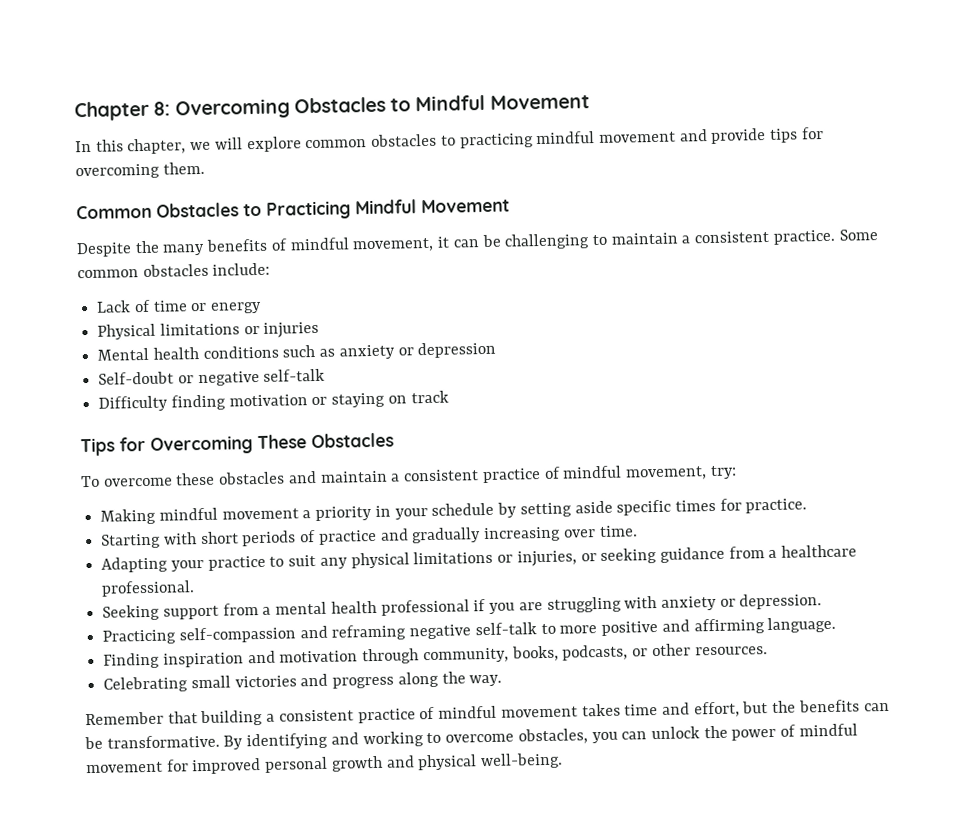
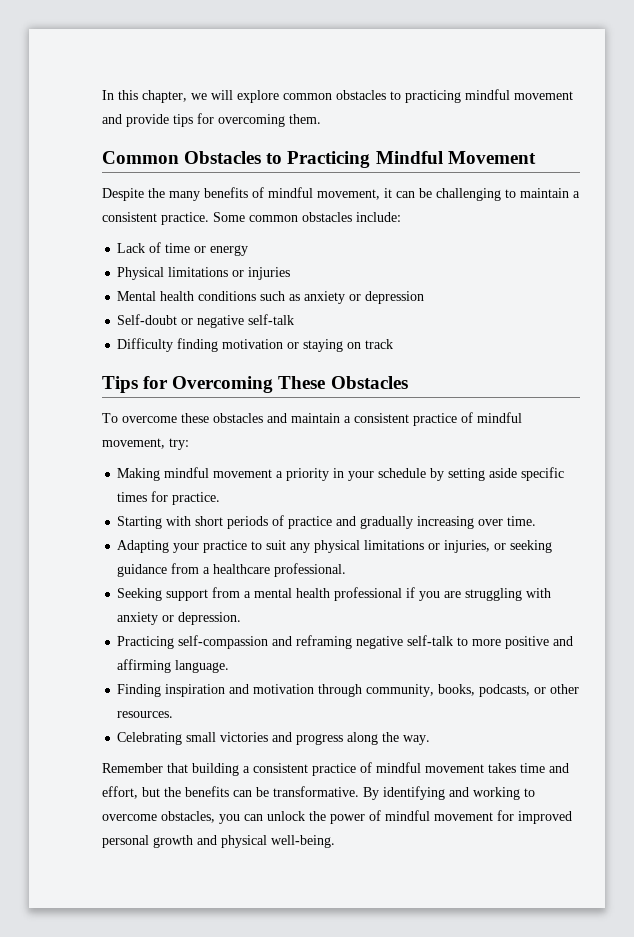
[74,94,590,122] Chapter 8: Overcoming Obstacles to Mindful Movement // -> (102, 95) none

